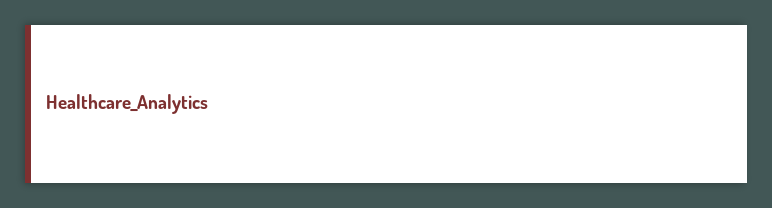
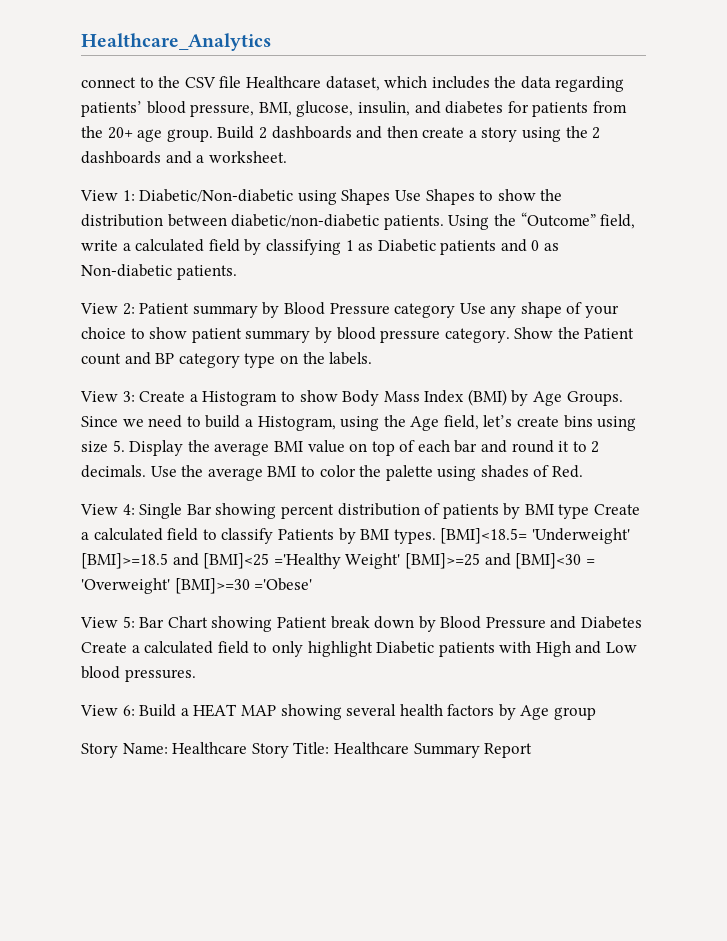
(208, 104) none -> [81,76,625,92] [81,101,627,117] [81,126,601,142] [81,151,287,164] [80,189,563,205] [81,212,636,230] [81,239,560,255] [81,264,237,280] [80,302,620,318] [81,327,635,343] [81,352,373,368] [80,389,623,406] [81,415,637,431] [81,440,600,456] [81,465,584,481] [80,503,641,519] [81,528,630,544] [81,553,595,569] [81,578,313,594] [80,616,643,632] [81,641,638,657] [81,666,196,682] [80,704,597,720] [81,742,533,758] // connect to the CSV file Healthcare dataset, which includes the data regarding patients’ blood pressure, BMI, glucose, insulin, and diabetes for patients from the 20+ age group. Build 2 dashboards and then create a story using the 2 dashboards and a worksheet. // View 1: Diabetic/Non-diabetic using Shapes Use Shapes to show the distribution between diabetic/non-diabetic patients. Using the “Outcome” field, write a calculated field by classifying 1 as Diabetic patients and 0 as Non-diabetic patients. // View 2: Patient summary by Blood Pressure category Use any shape of your choice to show patient summary by blood pressure category. Show the Patient count and BP category type on the labels. // View 3: Create a Histogram to show Body Mass Index (BMI) by Age Groups. Since we need to build a Histogram, using the Age field, let’s create bins using size 5. Display the average BMI value on top of each bar and round it to 2 decimals. Use the average BMI to color the palette using shades of Red. // View 4: Single Bar showing percent distribution of patients by BMI type Create a calculated field to classify Patients by BMI types. [BMI]<18.5= 'Underweight' [BMI]>=18.5 and [BMI]<25 ='Healthy Weight' [BMI]>=25 and [BMI]<30 = 'Overweight' [BMI]>=30 ='Obese' // View 5: Bar Chart showing Patient break down by Blood Pressure and Diabetes Create a calculated field to only highlight Diabetic patients with High and Low blood pressures. // View 6: Build a HEAT MAP showing several health factors by Age group // Story Name: Healthcare Story Title: Healthcare Summary Report

